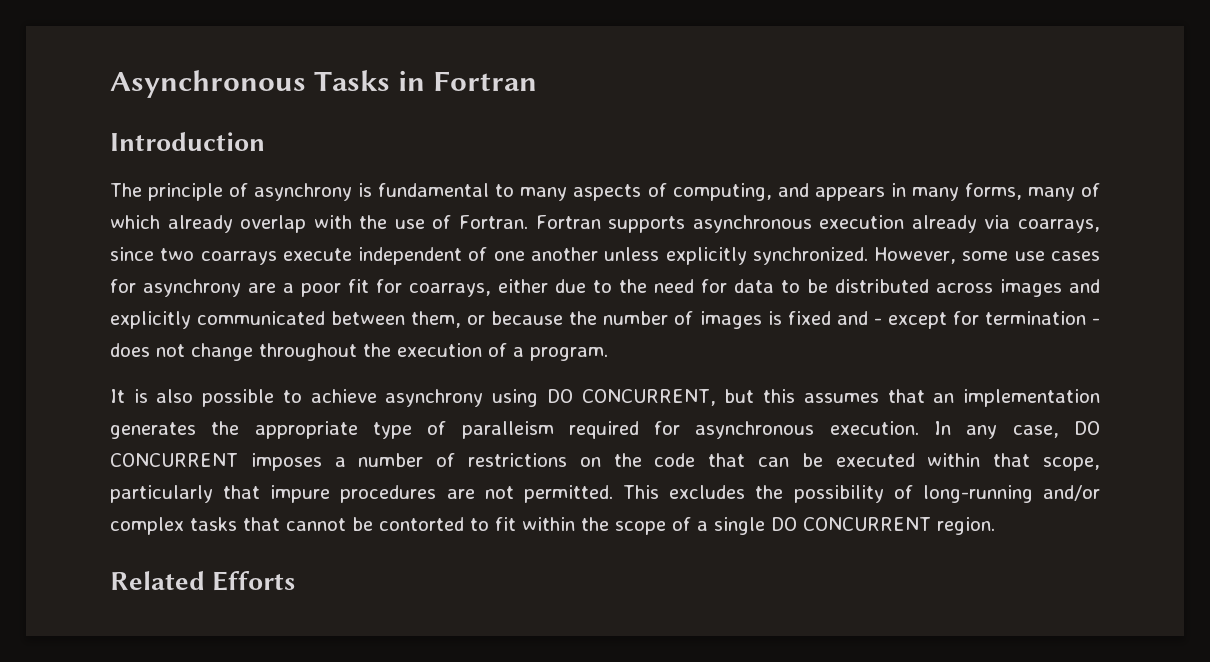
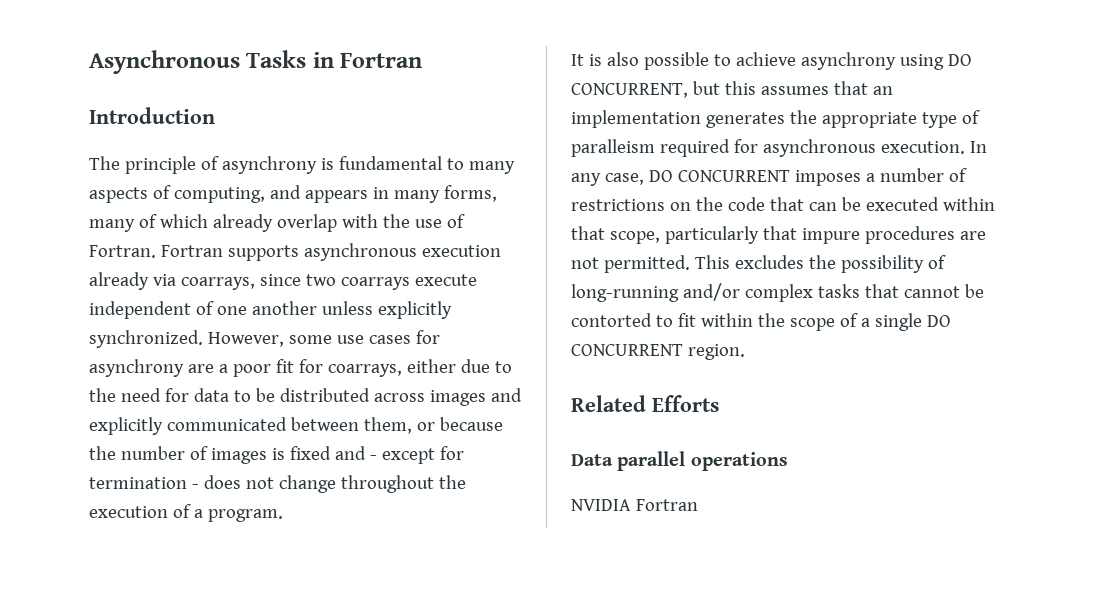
(296, 581) none -> [571,451,788,471] [571,499,698,511] // Data parallel operations // NVIDIA Fortran

